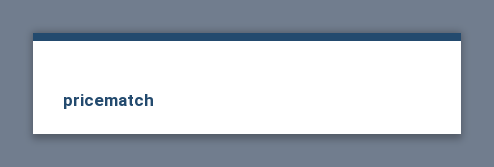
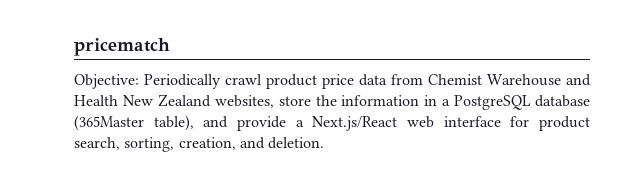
(154, 101) none -> [74,74,591,89] [74,94,590,110] [74,115,590,131] [74,137,325,152] // Objective: Periodically crawl product price data from Chemist Warehouse and Health New Zealand websites, store the information in a PostgreSQL database (365Master table), and provide a Next.js/React web interface for product search, sorting, creation, and deletion.

